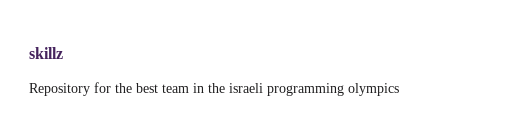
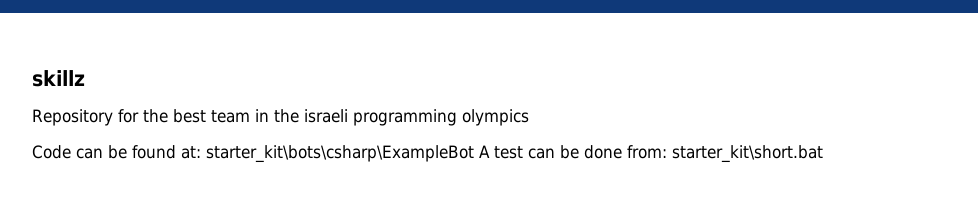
(399, 89) none -> [32,145,823,163] // Code can be found at: starter_kit\bots\csharp\ExampleBot A test can be done from: starter_kit\short.bat

